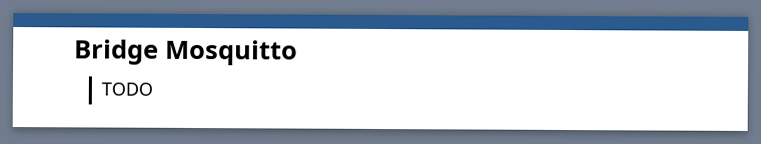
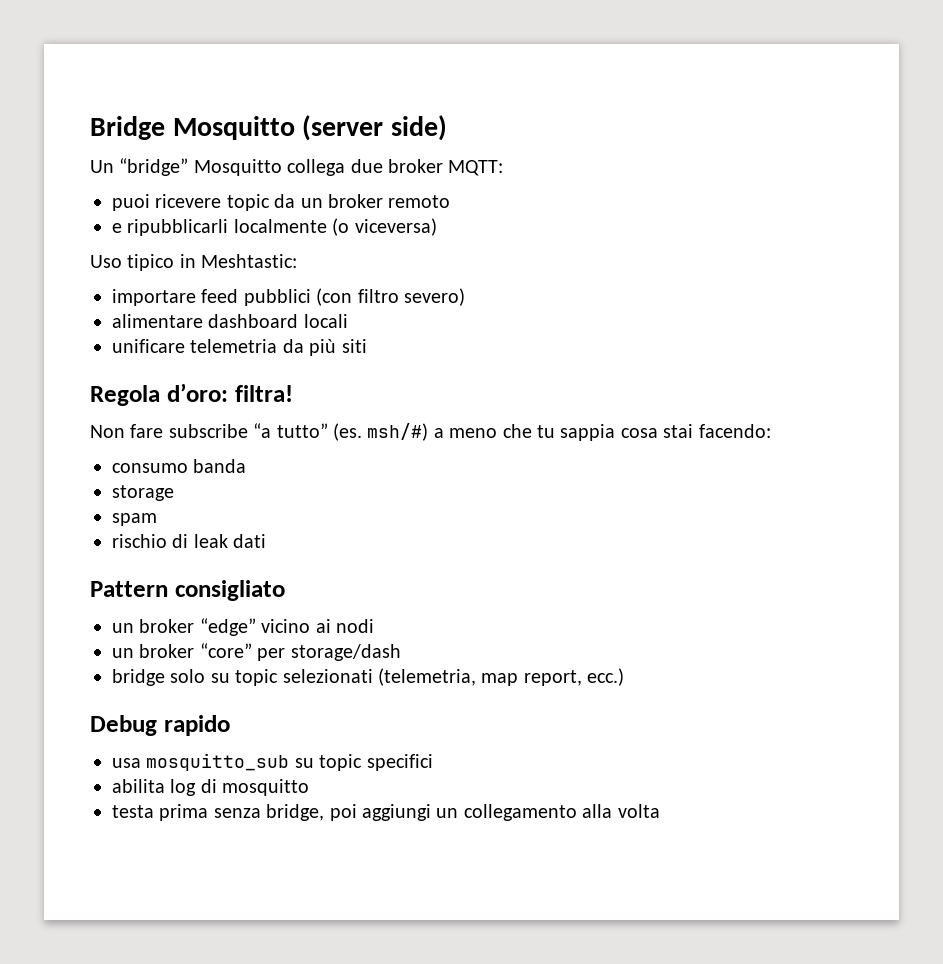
[100,82,153,96] // TODO -> [302,115,447,141] [90,158,504,176] [112,194,451,211] [112,218,437,236] [90,254,298,271] [112,288,465,306] [112,314,348,328] [112,339,367,356] [90,383,293,406] [90,423,771,441] [112,459,247,473] [112,485,174,501] [112,513,157,526] [112,534,267,548] [90,580,285,601] [112,618,374,636] [112,643,401,661] [112,668,625,686] [90,715,230,736] [112,753,433,771] [112,779,310,796] [112,804,660,821] (server side) // Un “bridge” Mosquitto collega due broker MQTT: // puoi ricevere topic da un broker remoto // e ripubblicarli localmente (o viceversa) // Uso tipico in Meshtastic: // importare feed pubblici (con filtro severo) // alimentare dashboard locali // unificare telemetria da più siti // Regola d’oro: filtra! // Non fare subscribe “a tutto” (es. msh/#) a meno che tu sappia cosa stai facendo: // consumo banda // storage // spam // rischio di leak dati // Pattern consigliato // un broker “edge” vicino ai nodi // un broker “core” per storage/dash // bridge solo su topic selezionati (telemetria, map report, ecc.) // Debug rapido // usa mosquitto_sub su topic specifici // abilita log di mosquitto // testa prima senza bridge, poi aggiungi un collegamento alla volta

